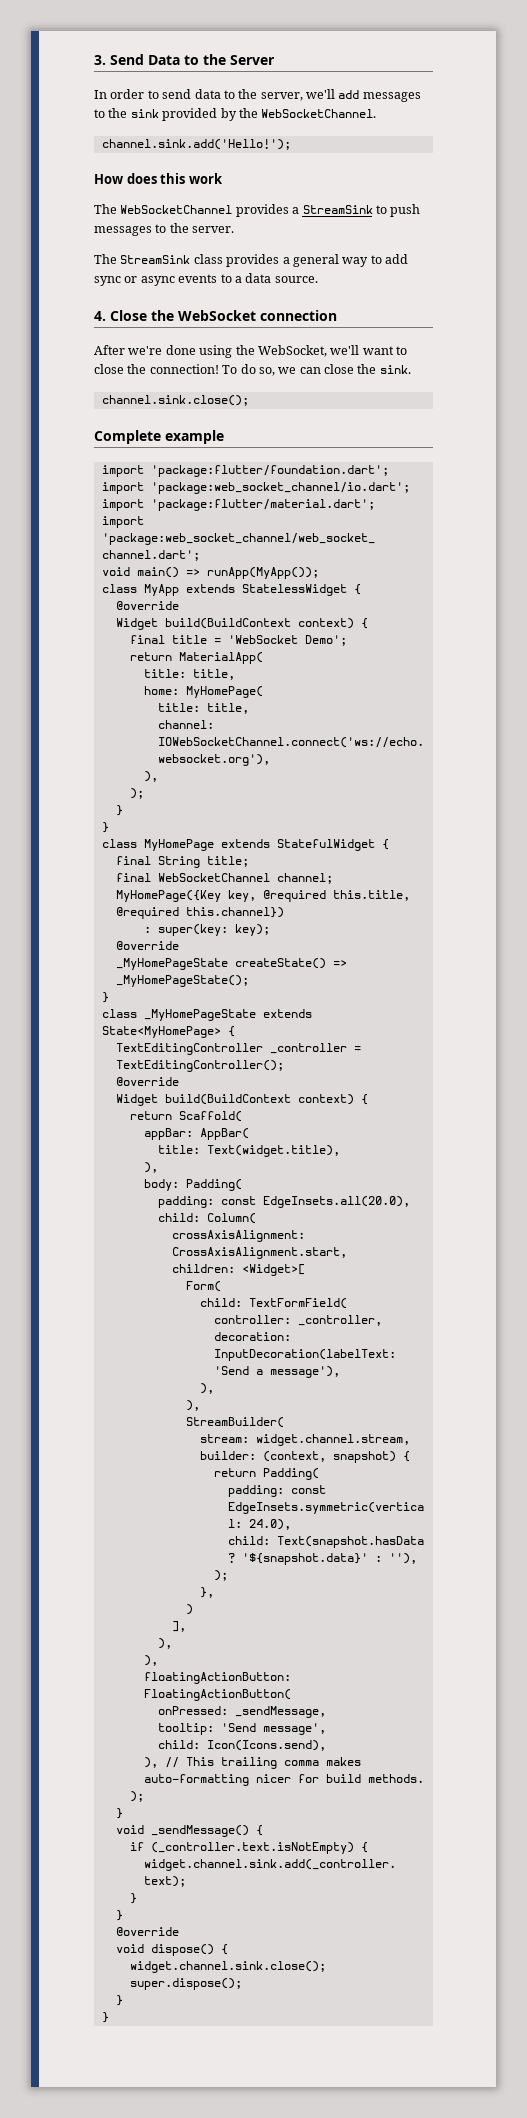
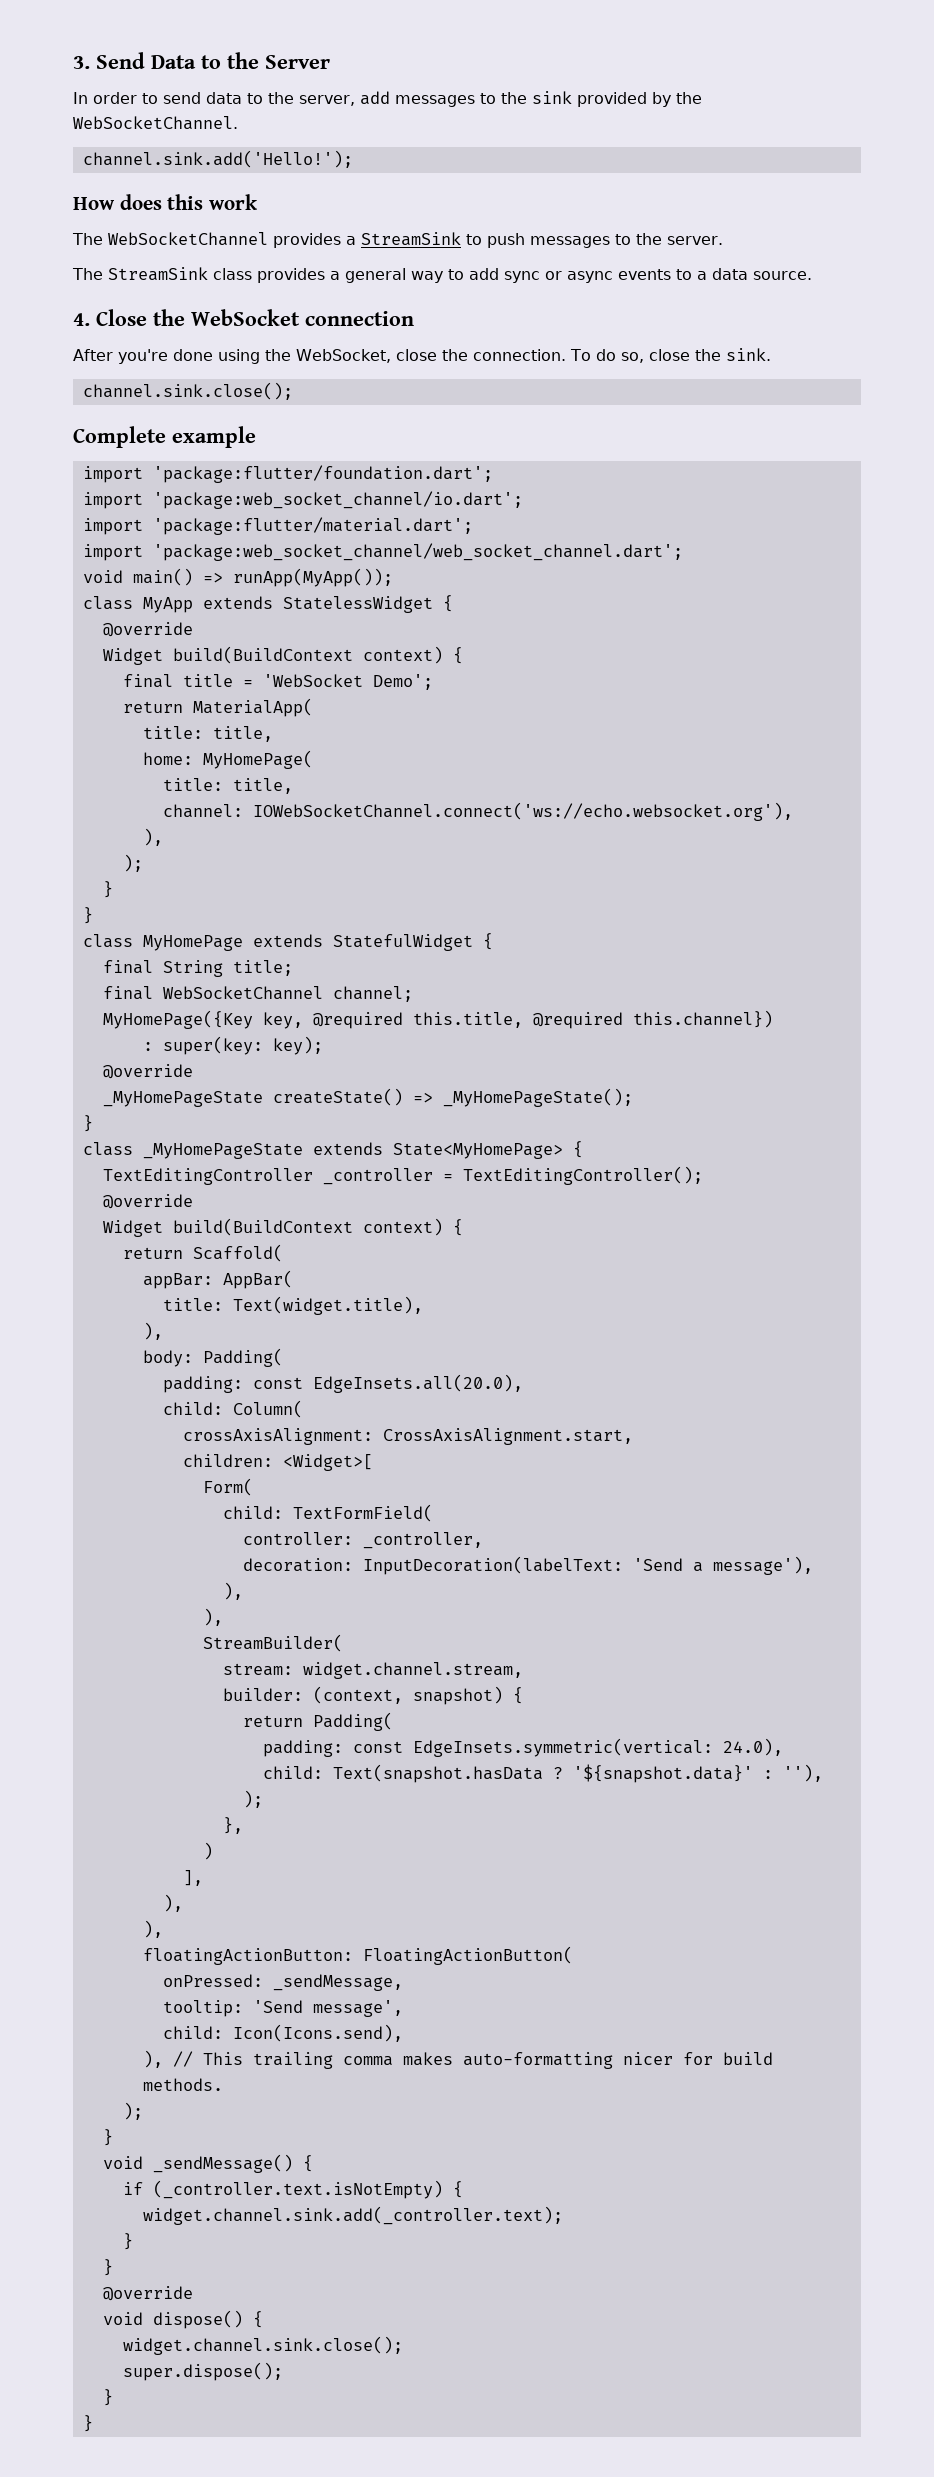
[306,89,335,99] we'll -> (355, 100) none
[128,346,163,355] we're -> [118,349,168,364] you're
[330,345,407,355] [94,364,219,374] we'll want to close the connection! -> [395,349,566,361] close the connection.
[278,367,321,374] we can -> (644, 357) none

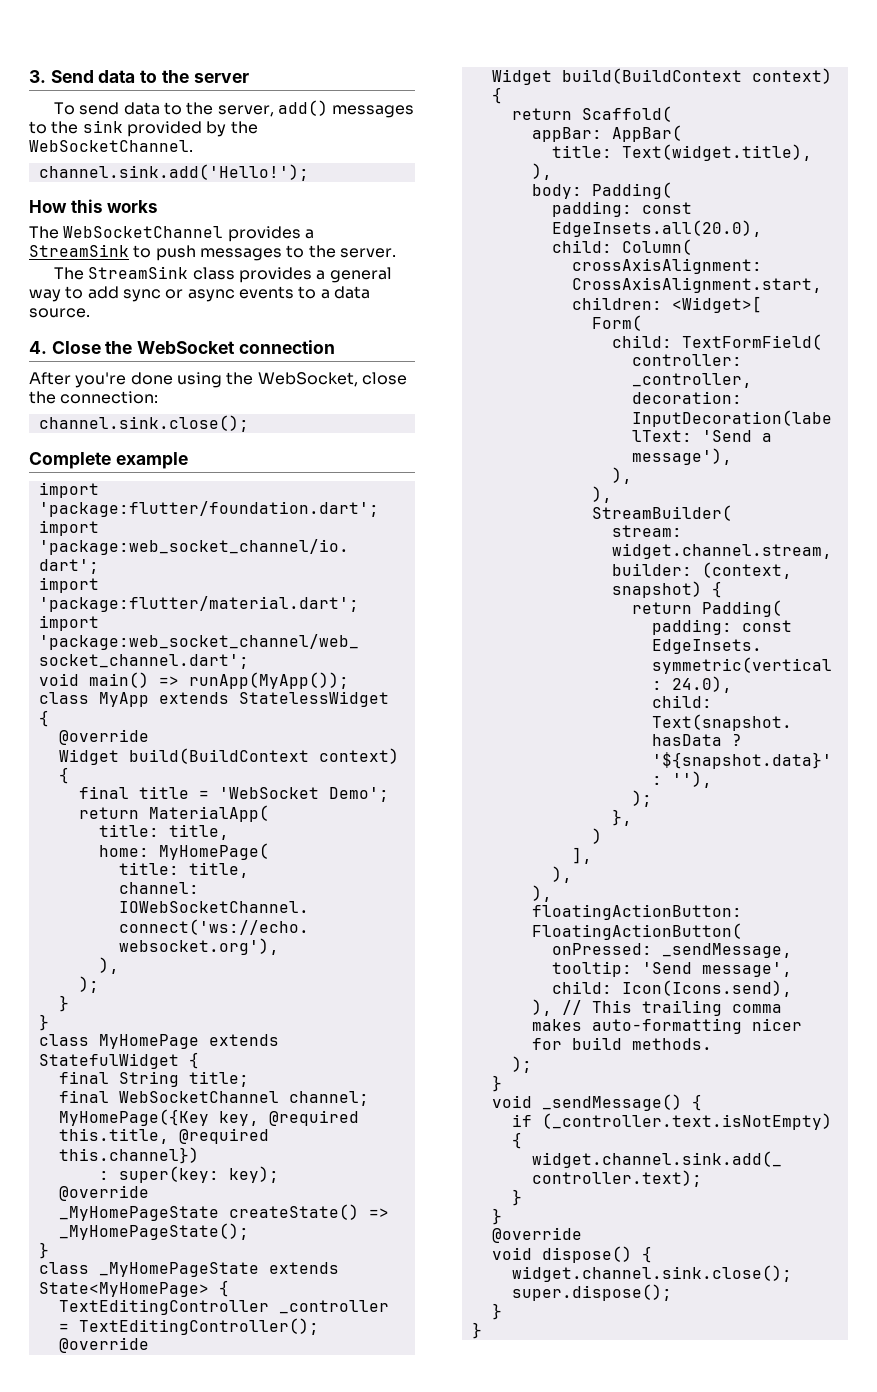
[151,52,330,69] [73,92,158,104] Data to the Server // In order to -> [98,70,249,83] [54,102,76,115] data to the server // To
[360,91,390,105] add -> [278,100,329,116] add()
[119,194,258,210] does this work -> [70,199,159,213] this works
[472,348,771,363] connection. To do so, close the sink. -> [60,391,159,404] connection:

